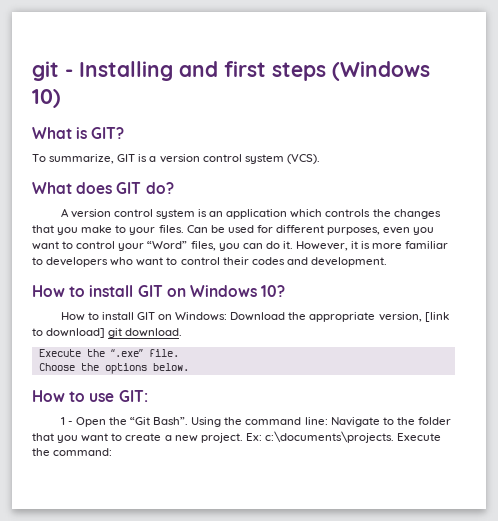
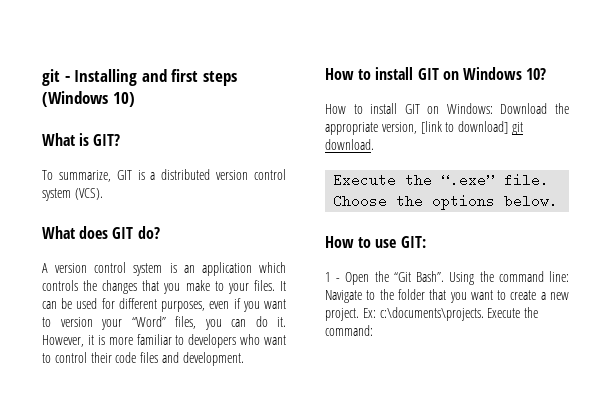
(157, 159) none -> [161,169,211,180] distributed
[186,225,208,233] Can -> [280,281,286,291] [42,301,57,309] It can
[413,227,435,235] [32,241,116,250] you want to control -> [233,298,286,312] [42,317,93,327] if you want to version
[251,257,285,265] codes -> [115,352,159,363] code files

